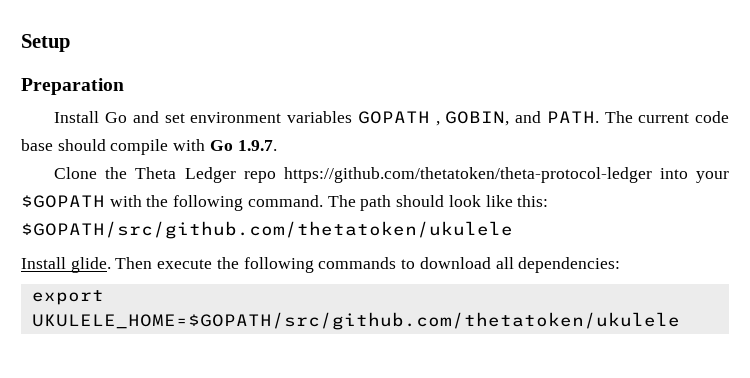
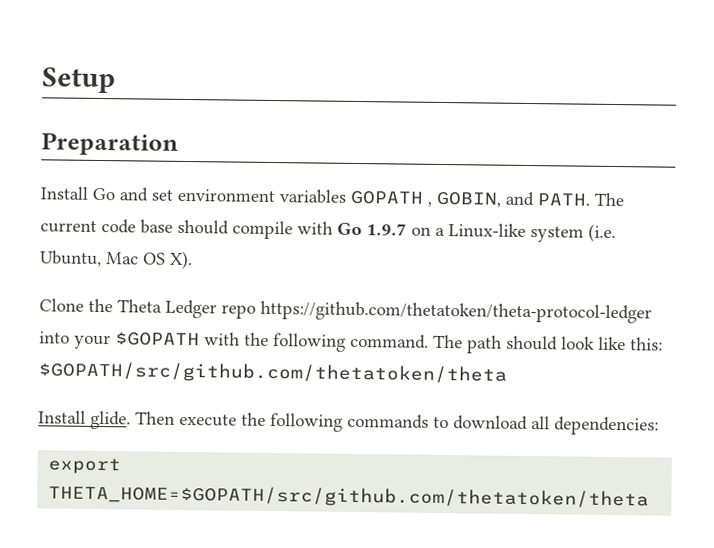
[237,140,277,151] 1.9.7. -> [366,223,616,243] [40,250,193,270] 1.9.7 on a Linux-like system (i.e. Ubuntu, Mac OS X).
[21,221,513,239] $GOPATH/src/github.com/thetatoken/ukulele -> [38,361,507,385] $GOPATH/src/github.com/thetatoken/theta
[31,312,680,330] UKULELE_HOME=$GOPATH/src/github.com/thetatoken/ukulele -> [48,484,650,510] THETA_HOME=$GOPATH/src/github.com/thetatoken/theta

